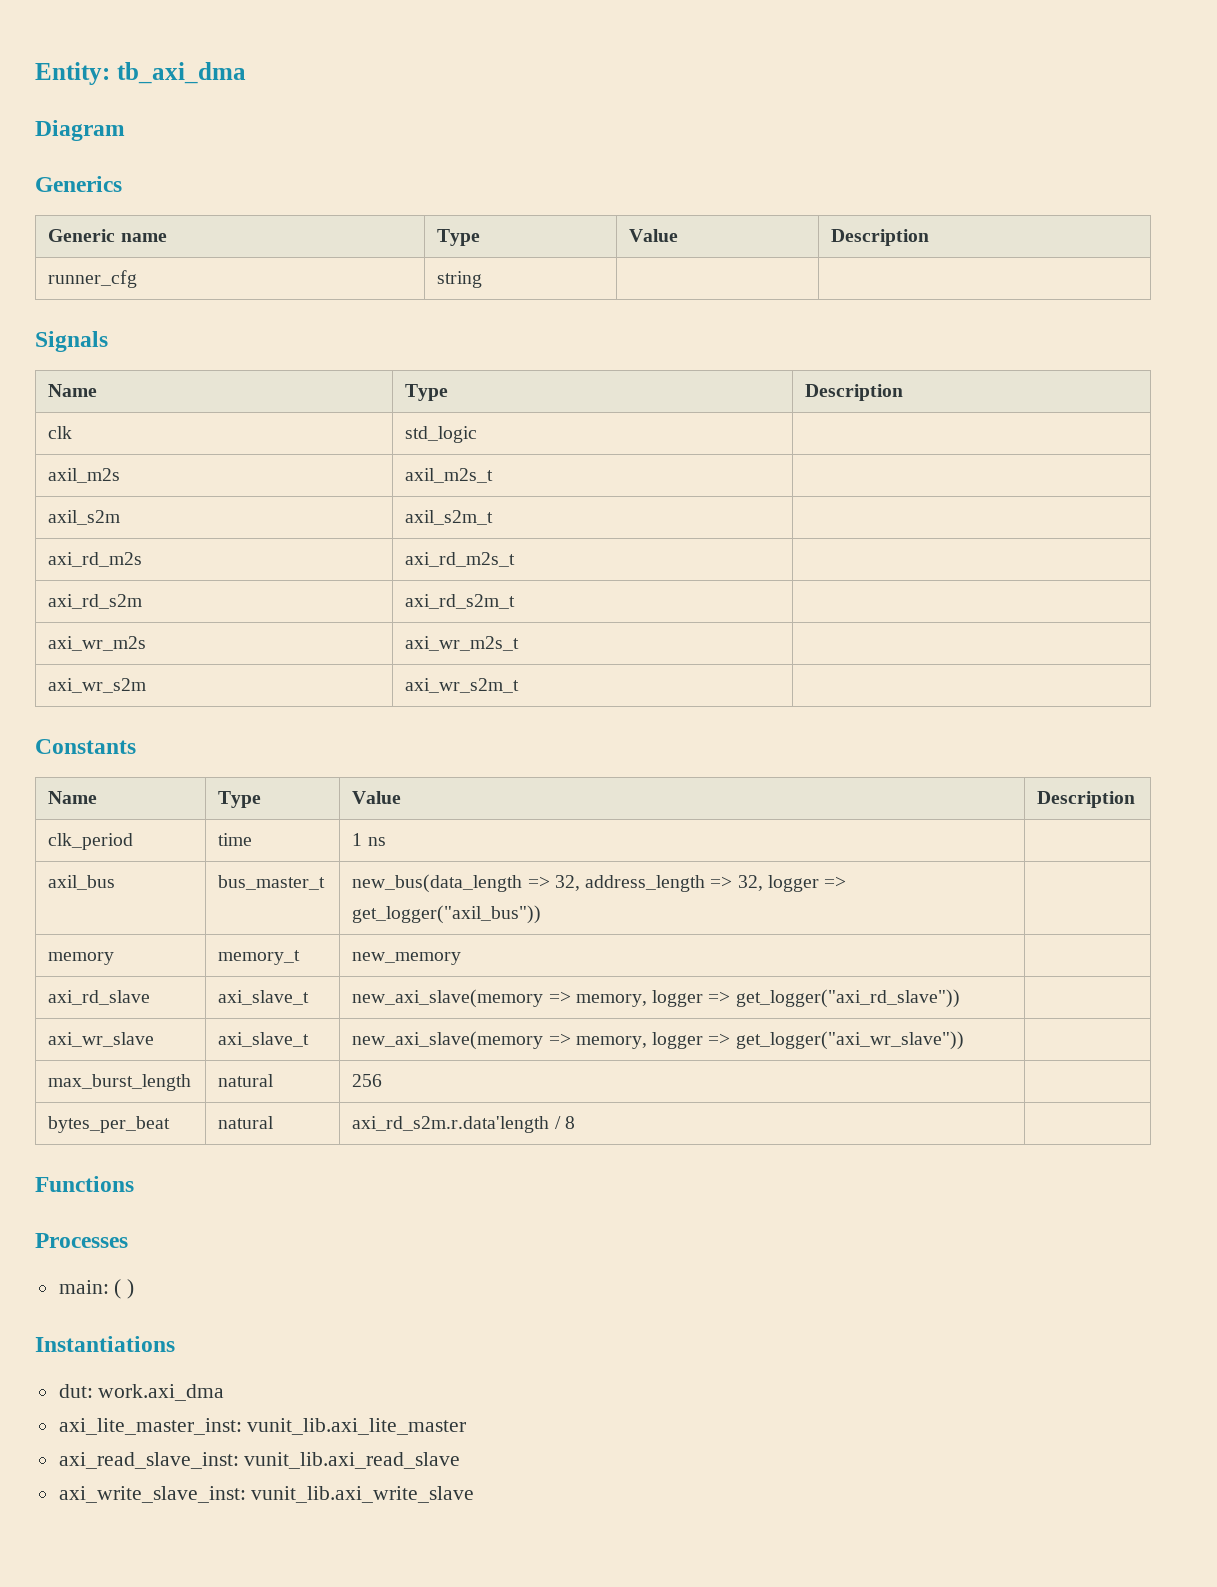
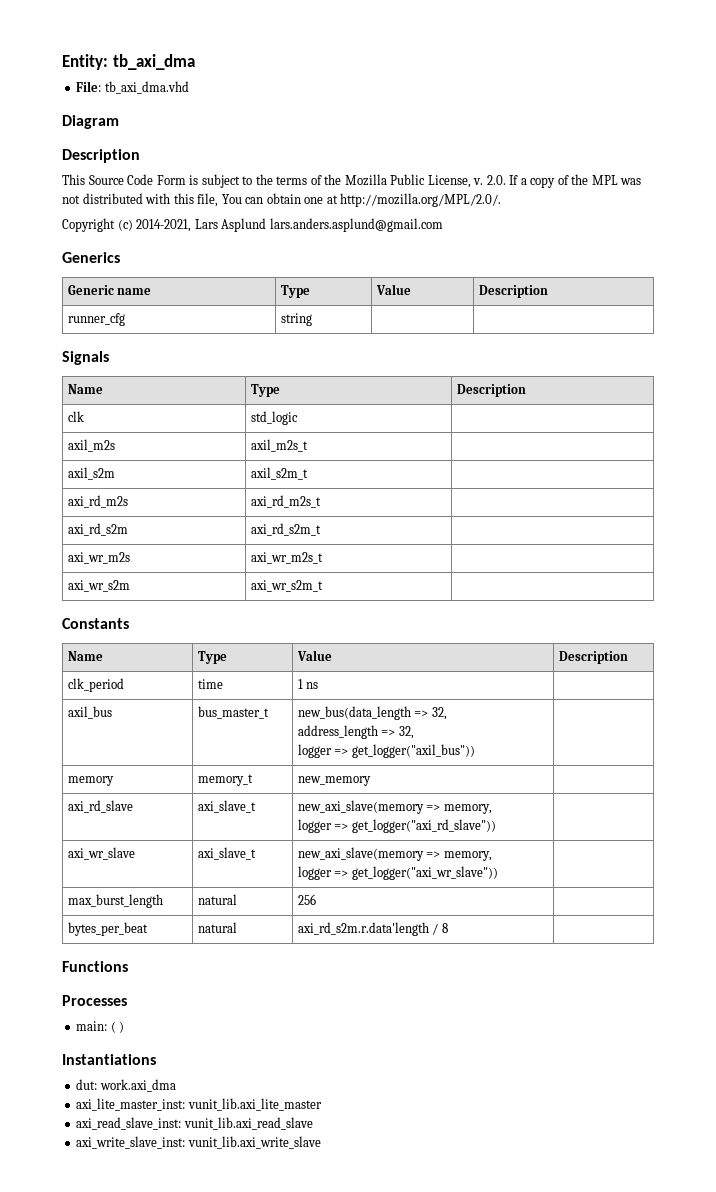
(246, 73) none -> [76,81,189,94] // File: tb_axi_dma.vhd
(125, 130) none -> [62,149,140,163] [62,174,642,188] [62,193,502,207] [62,218,443,232] // Description // This Source Code Form is subject to the terms of the Mozilla Public License, v. 2.0. If a copy of the MPL was not distributed with this file, You can obtain one at http://mozilla.org/MPL/2.0/. // Copyright (c) 2014-2021, Lars Asplund lars.anders.asplund@gmail.com
(580, 883) none -> (447, 713) //
(763, 883) none -> (414, 732) //
(647, 1000) none -> (492, 809) //
(647, 1042) none -> (492, 856) //

